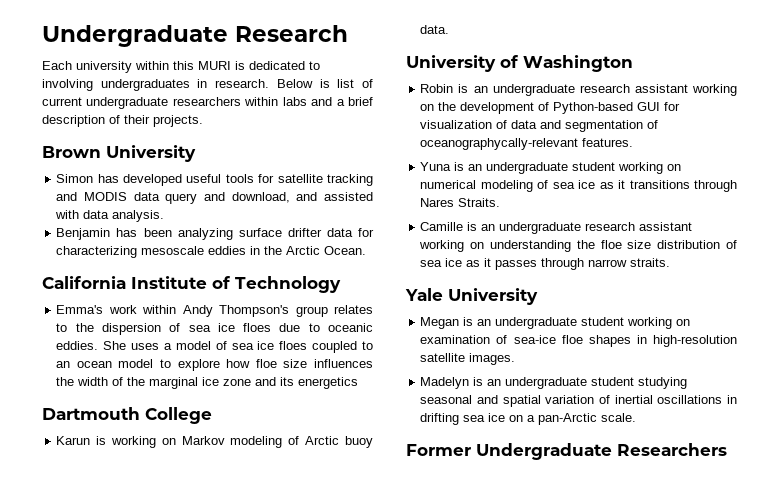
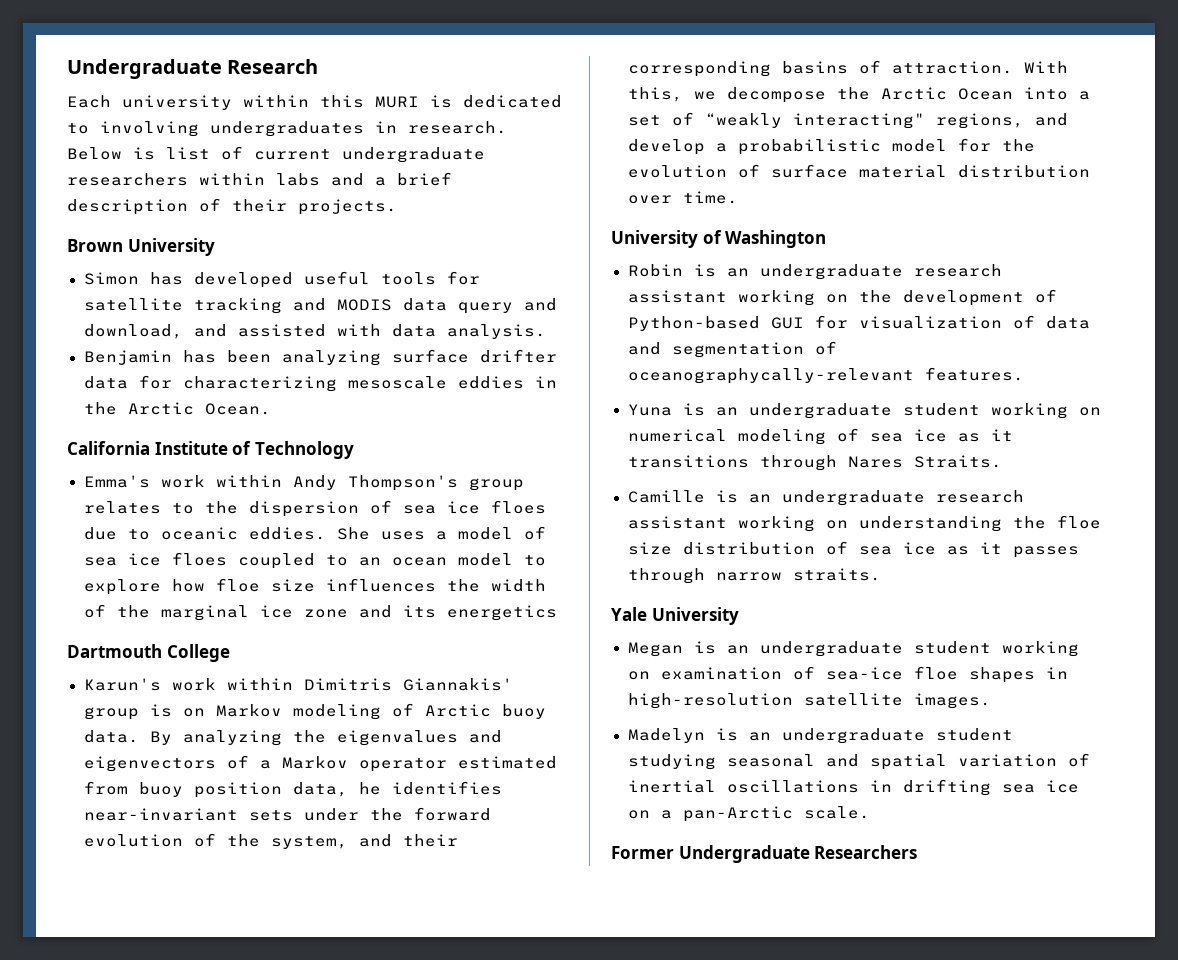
[56,436,156,448] Karun is working -> [83,678,513,691] [83,704,172,720] Karun's work within Dimitris Giannakis' group is
(450, 29) none -> [149,730,502,746] [83,755,557,772] [83,781,502,798] [83,807,491,821] [83,833,458,849] [627,60,1068,77] [627,87,1090,103] [627,112,1068,129] [627,138,1035,155] [627,164,1090,178] [627,191,738,204] By analyzing the eigenvalues and eigenvectors of a Markov operator estimated from buoy position data, he identifies near-invariant sets under the forward evolution of the system, and their corresponding basins of attraction. With this, we decompose the Arctic Ocean into a set of “weakly interacting" regions, and develop a probabilistic model for the evolution of surface material distribution over time.

